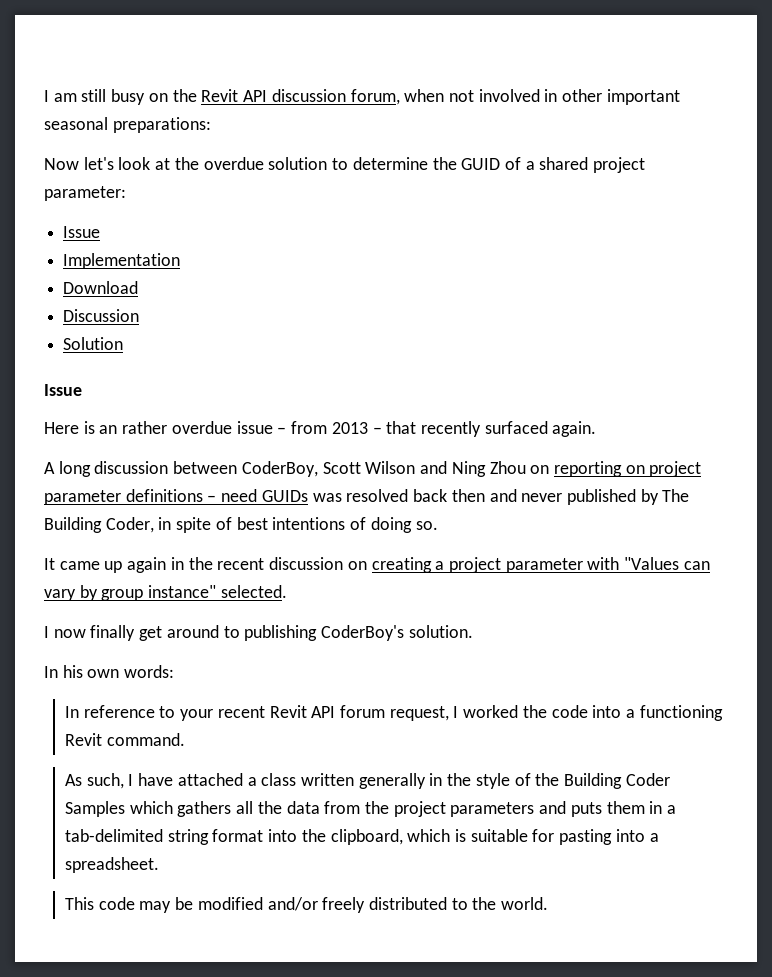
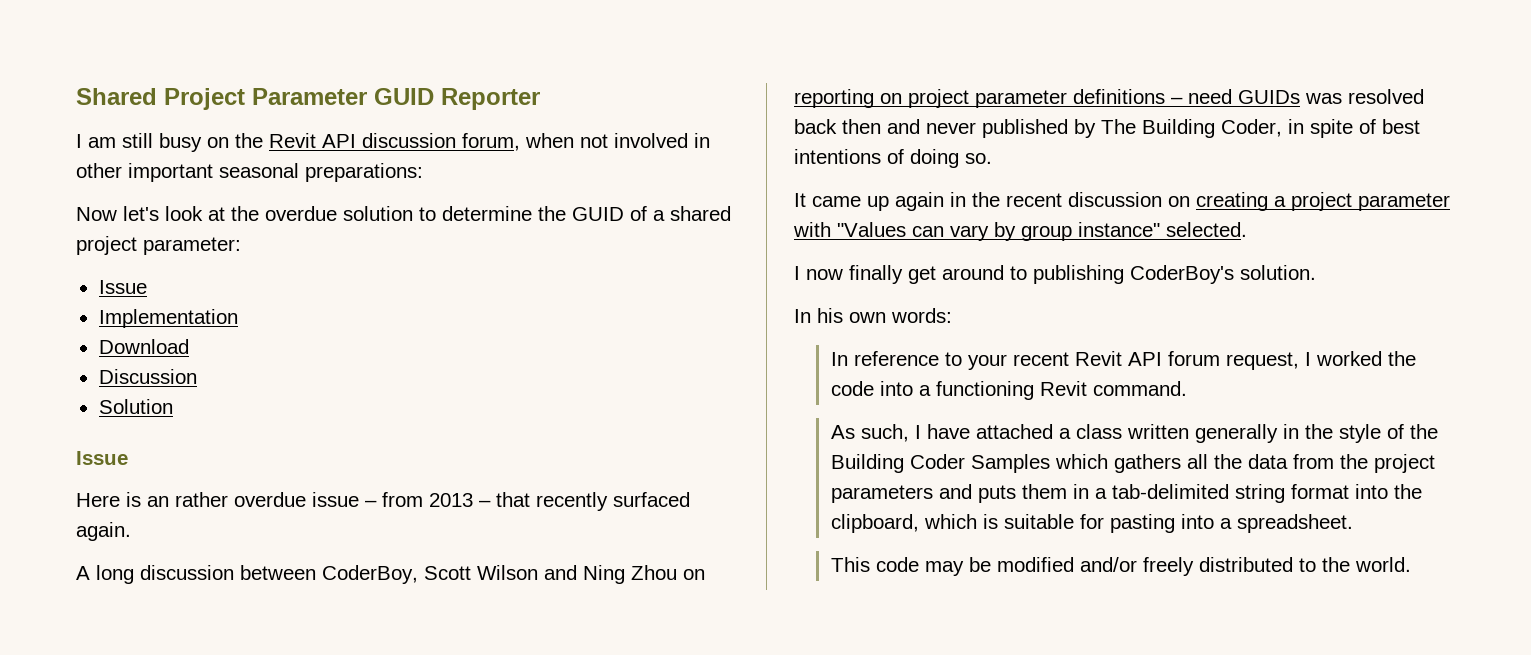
(44, 96) none -> [76,88,540,110] Shared Project Parameter GUID Reporter //

